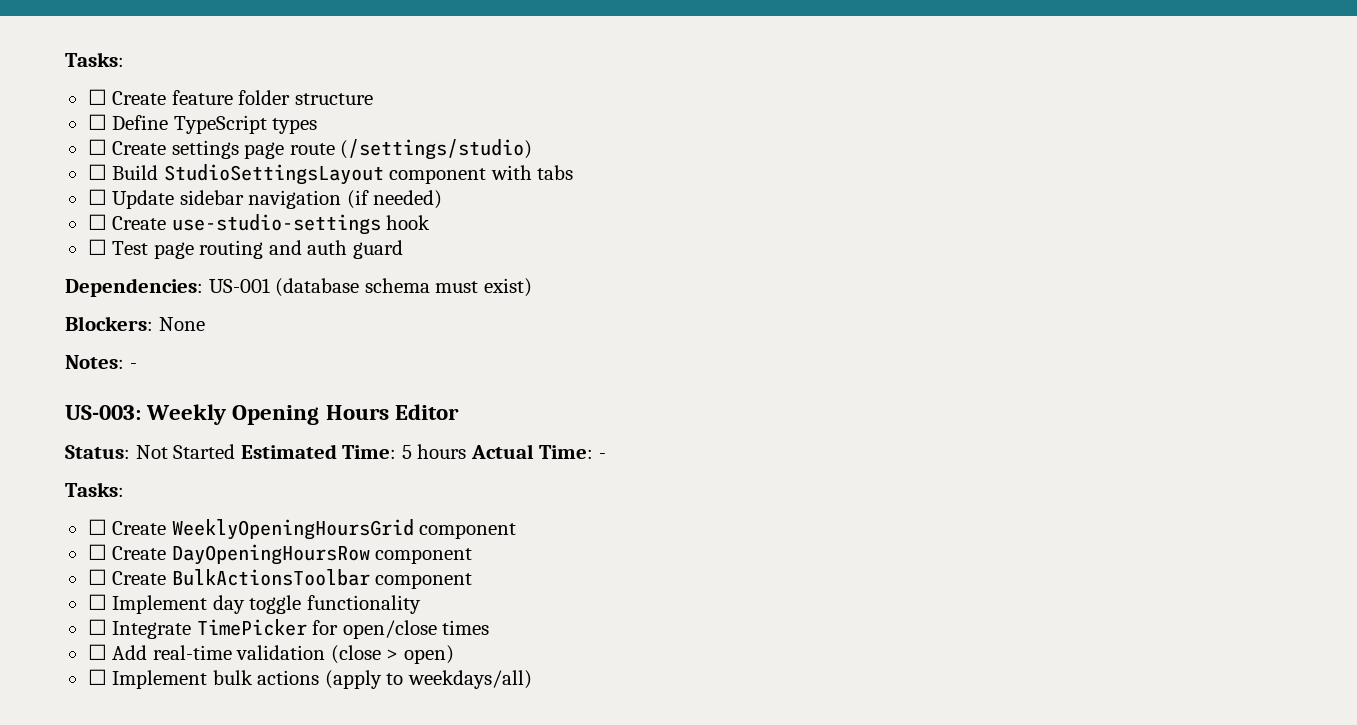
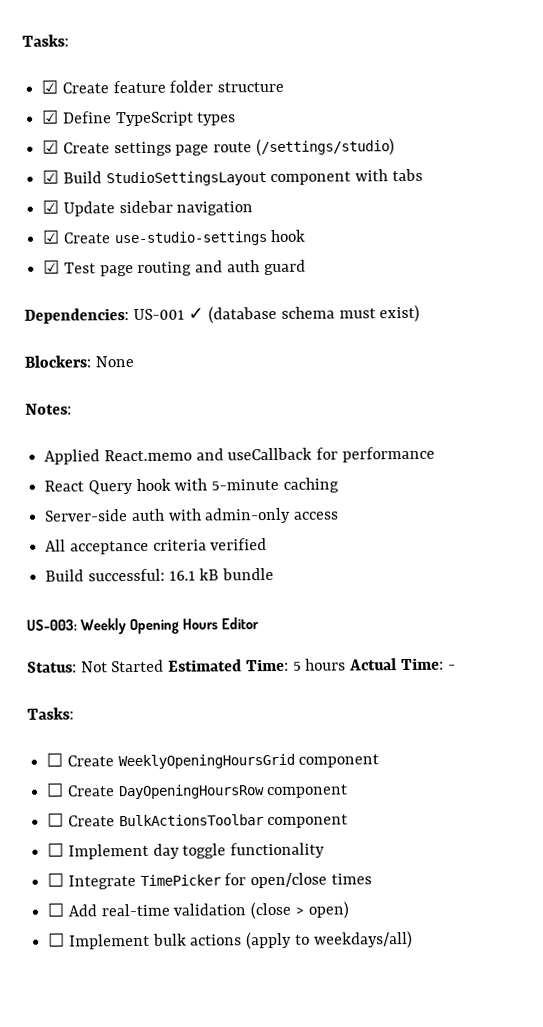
[65,52,124,67] [87,89,107,105] Tasks: // ☐ -> [22,34,69,47] [41,79,59,94] Tasks: // ☑
[87,114,107,130] ☐ -> [42,109,60,124] ☑
[87,139,107,155] ☐ -> [42,139,60,154] ☑
[87,164,107,180] ☐ -> [42,169,60,184] ☑
[87,189,107,205] ☐ -> [42,199,60,214] ☑
[346,190,443,209] [87,214,107,230] (if needed) // ☐ -> [42,229,61,244] // ☑
[87,239,107,255] ☐ -> [43,259,61,274] ☑
(270, 285) none -> [188,307,205,320] ✓
[129,363,137,369] - -> [44,446,435,465] [44,477,339,495] [44,507,340,524] [45,538,268,555] [45,567,275,582] // Applied React.memo and useCallback for performance // React Query hook with 5-minute caching // Server-side auth with admin-only access // All acceptance criteria verified // Build successful: 16.1 kB bundle

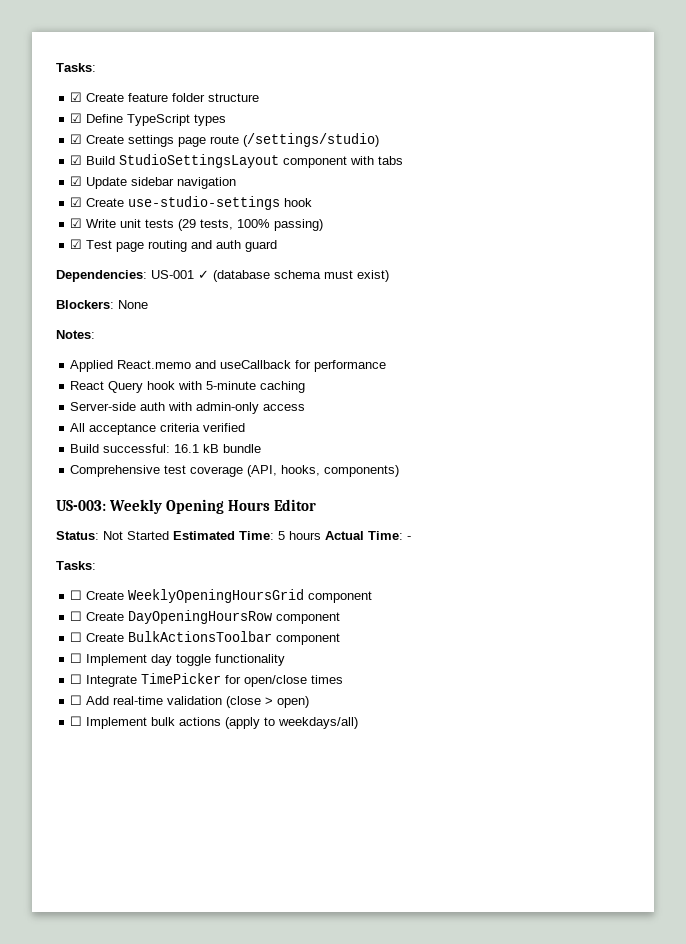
(307, 235) none -> [70,218,324,231] // ☑ Write unit tests (29 tests, 100% passing)
(275, 574) none -> [70,465,400,477] // Comprehensive test coverage (API, hooks, components)

